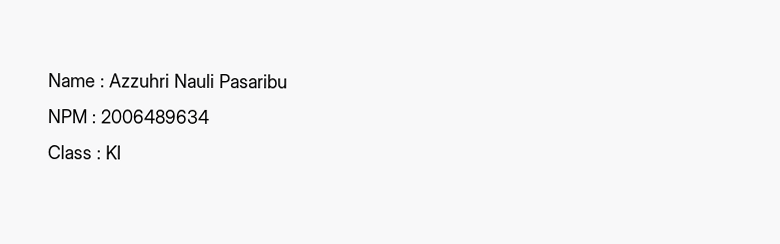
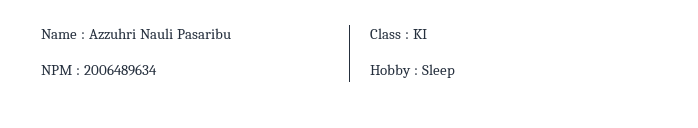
(121, 152) none -> [370,64,455,78] // Hobby : Sleep

